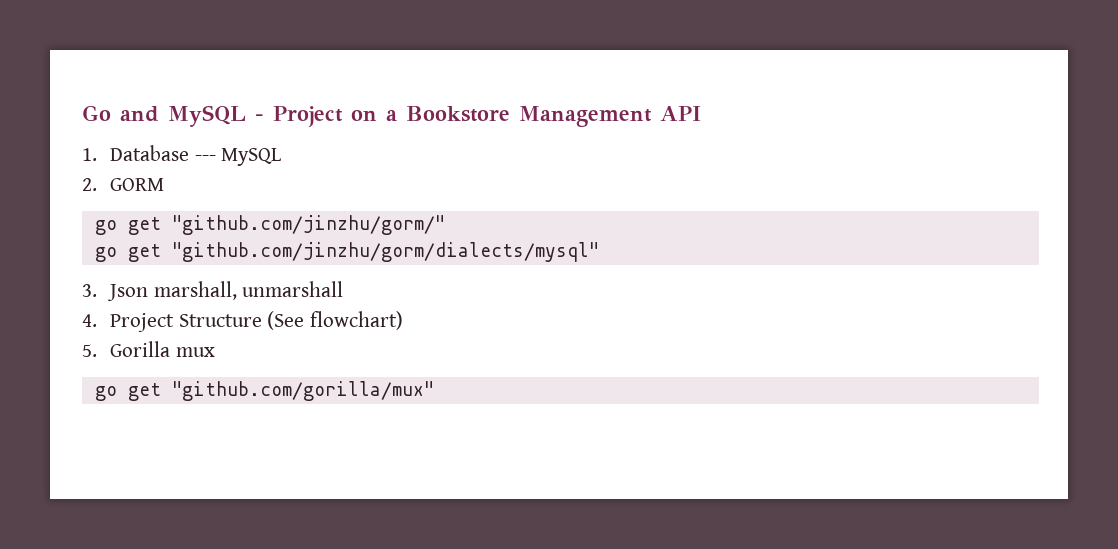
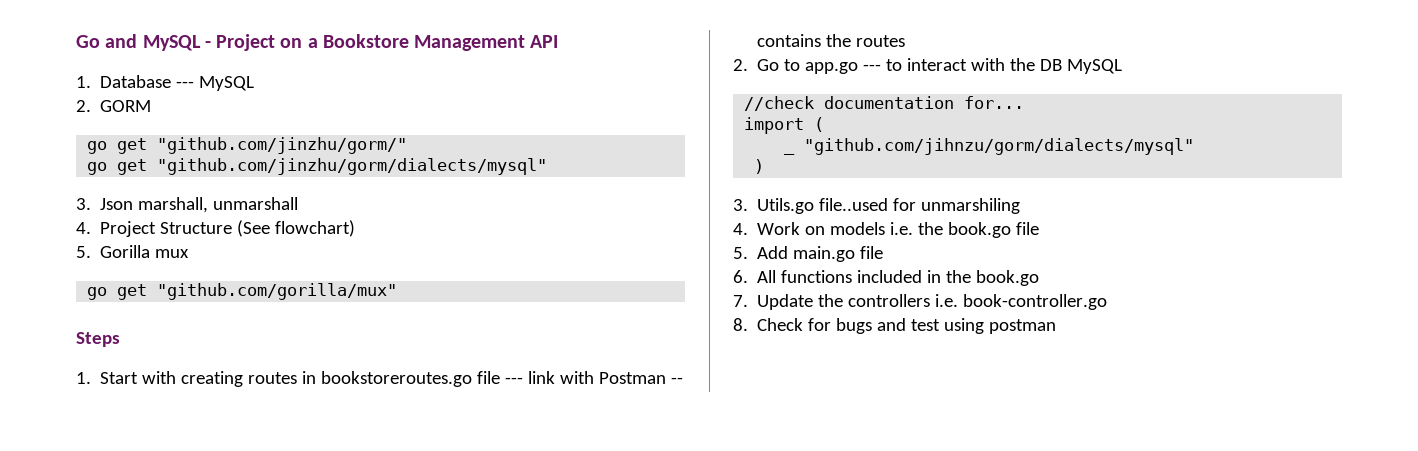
(434, 391) none -> [76,332,120,347] [76,371,684,387] [757,34,906,47] [733,58,1123,74] [744,96,1025,111] [744,117,825,134] [784,138,1195,155] [754,159,765,174] [733,198,1021,214] [733,222,1040,238] [733,246,884,262] [733,270,1040,286] [733,294,1108,310] [733,318,1057,334] // Steps // 1. Start with creating routes in bookstoreroutes.go file --- link with Postman -- contains the routes // 2. Go to app.go --- to interact with the DB MySQL // //check documentation for... // import ( // _ "github.com/jihnzu/gorm/dialects/mysql" // ) // 3. Utils.go file..used for unmarshiling // 4. Work on models i.e. the book.go file // 5. Add main.go file // 6. All functions included in the book.go // 7. Update the controllers i.e. book-controller.go // 8. Check for bugs and test using postman

